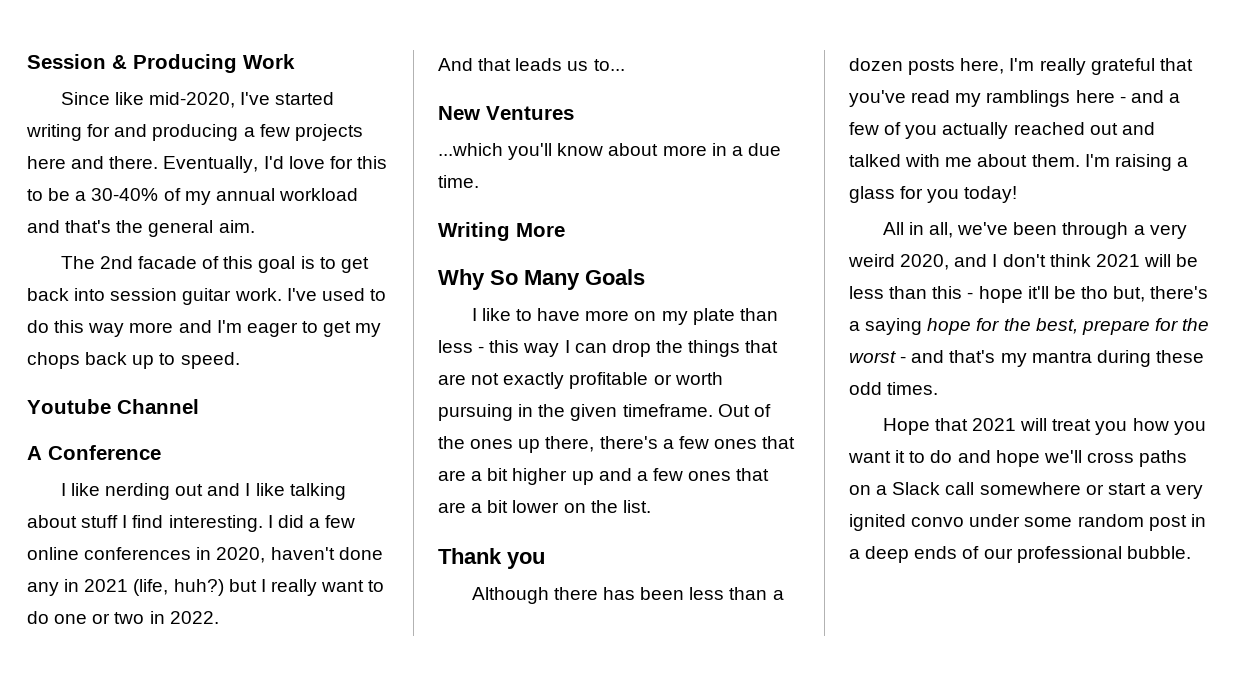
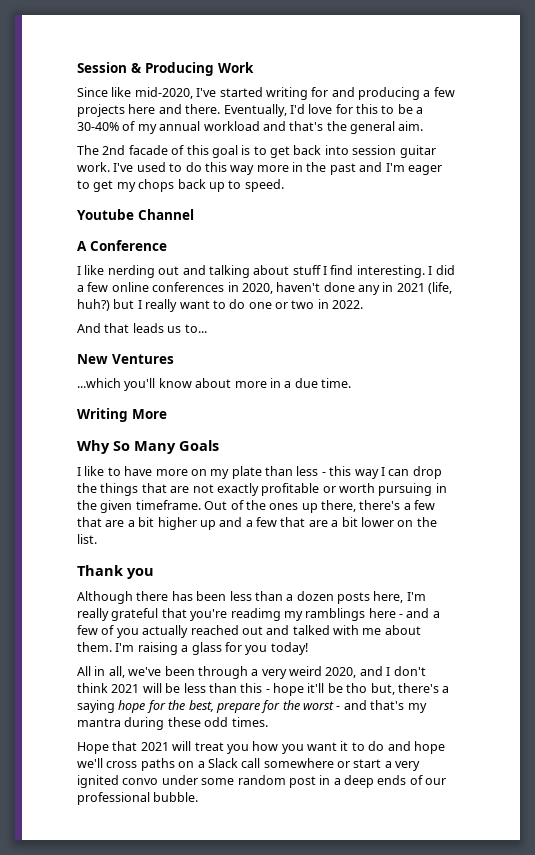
(174, 327) none -> [292,162,356,175] in the past
[245,483,285,496] I like -> (206, 270) none
[713,439,757,449] ones -> (436, 505) none
[688,471,732,481] ones -> (277, 522) none
[849,90,951,107] you've read -> [190,608,281,621] you're readimg

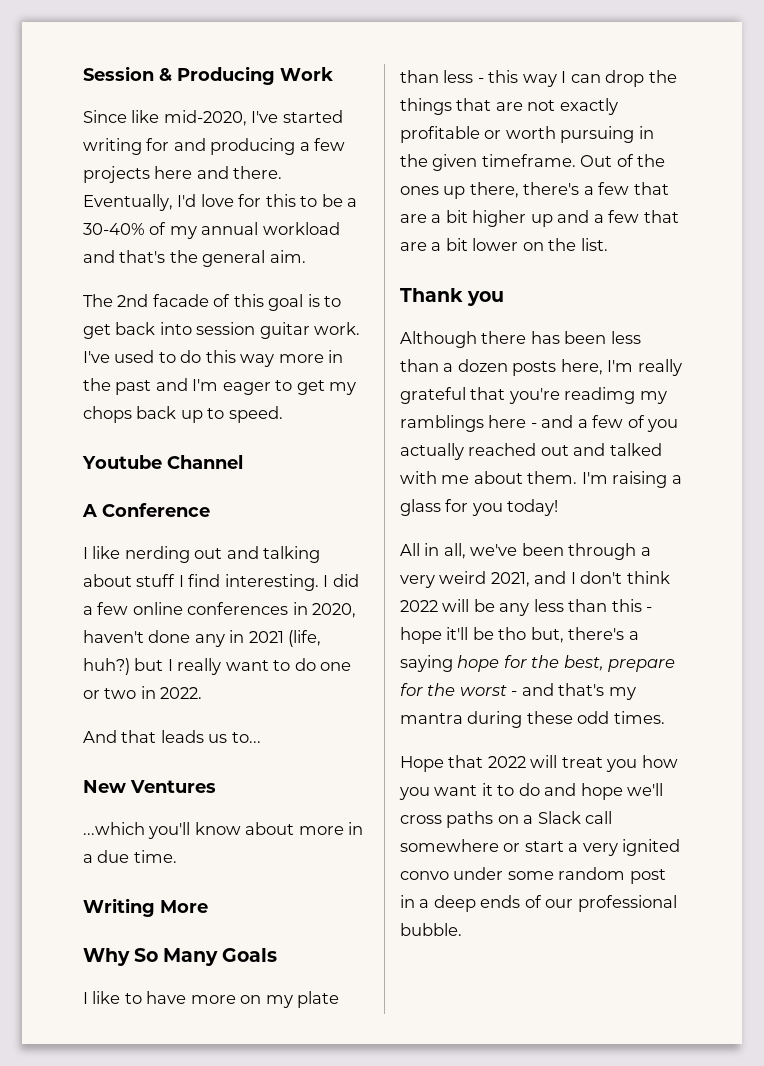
[325,667,357,678] 2020, -> [490,572,530,587] 2021,
[111,684,140,693] 2021 -> [400,600,438,612] 2022
(181, 688) none -> [499,603,530,616] any
[140,742,169,751] 2021 -> [487,756,526,768] 2022

